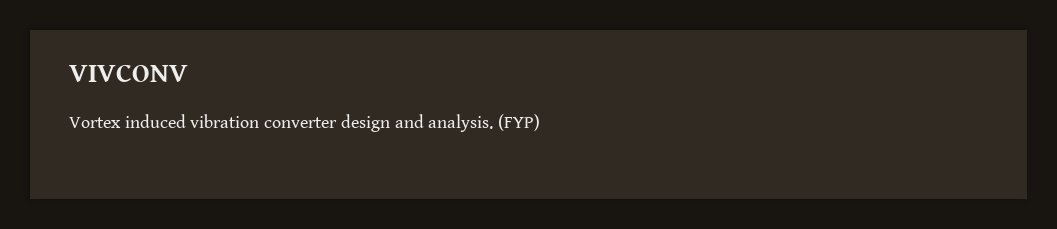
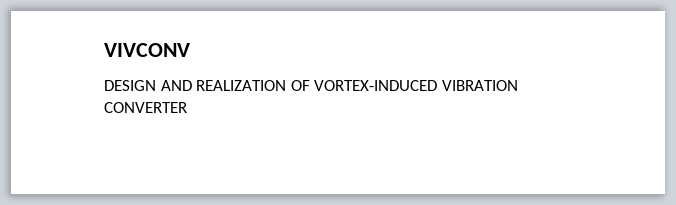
[69,114,541,132] Vortex induced vibration converter design and analysis. (FYP) -> [104,80,518,91] [104,102,187,113] DESIGN AND REALIZATION OF VORTEX-INDUCED VIBRATION CONVERTER

